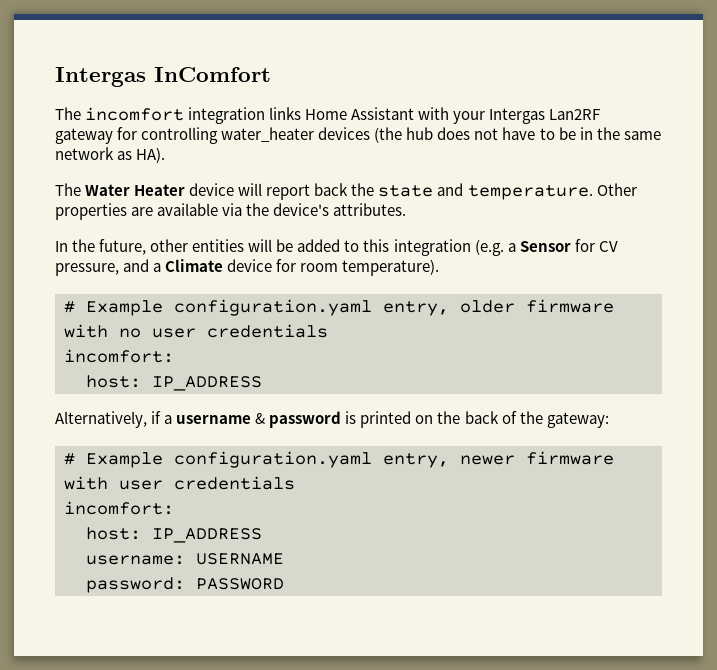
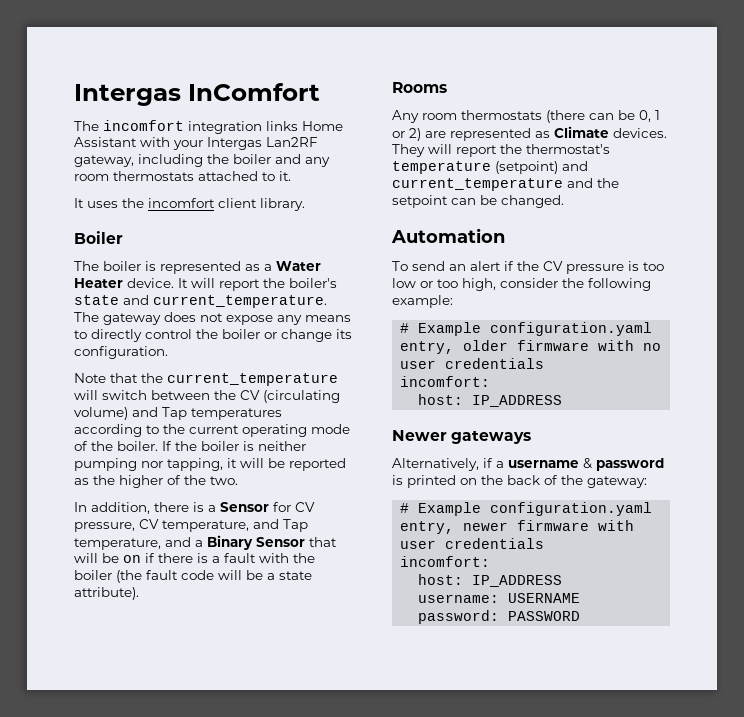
[55,127,661,144] [55,147,166,163] [55,183,637,200] [55,203,407,220] [55,239,504,256] gateway for controlling water_heater devices (the hub does not have to be in the same network as HA). // The Water Heater device will report back the state and temperature. Other properties are available via the device's attributes. // In the future, other entities will be added to this integration (e.g. -> [74,154,330,167] [74,171,291,181] [74,198,305,211] [74,231,123,244] [74,261,321,274] [74,278,337,291] [74,295,327,308] [74,312,351,325] [74,329,352,342] [74,346,168,359] [74,373,338,386] [74,390,340,403] [74,407,282,420] [74,424,350,437] [74,441,306,451] [74,458,346,471] [74,475,238,488] [74,502,204,514] gateway, including the boiler and any room thermostats attached to it. // It uses the incomfort client library. // Boiler // The boiler is represented as a Water Heater device. It will report the boiler's state and current_temperature. The gateway does not expose any means to directly control the boiler or change its configuration. // Note that the current_temperature will switch between the CV (circulating volume) and Tap temperatures according to the current operating mode of the boiler. If the boiler is neither pumping nor tapping, it will be reported as the higher of the two. // In addition, there is
[123,259,440,276] and a Climate device for room temperature). -> [139,519,308,532] [74,535,337,550] [74,553,315,563] [74,570,312,583] [74,587,139,600] [392,82,447,93] [392,110,660,123] [392,126,667,141] [392,144,610,157] [392,161,588,174] [392,178,619,191] [392,195,564,208] [391,228,505,243] [392,261,664,274] [392,278,651,291] [392,295,453,308] CV temperature, and Tap temperature, and a Binary Sensor that will be on if there is a fault with the boiler (the fault code will be a state attribute). // Rooms // Any room thermostats (there can be 0, 1 or 2) are represented as Climate devices. They will report the thermostat's temperature (setpoint) and current_temperature and the setpoint can be changed. // Automation // To send an alert if the CV pressure is too low or too high, consider the following example:
(262, 383) none -> [392,430,532,444] // Newer gateways

